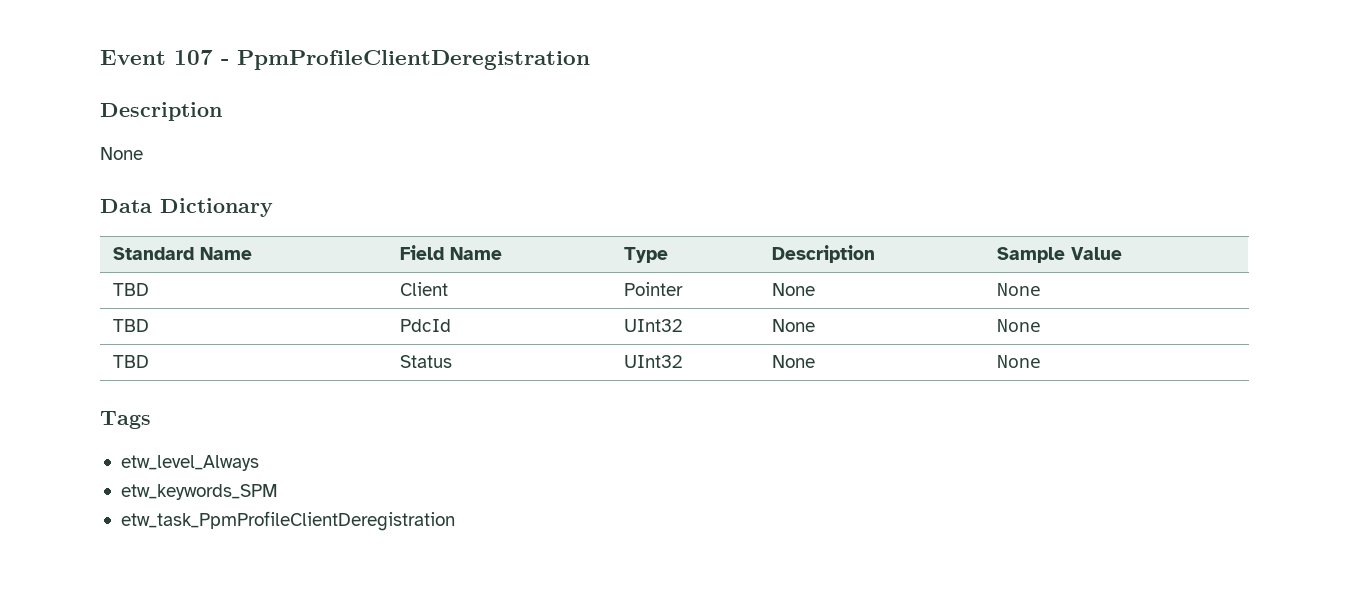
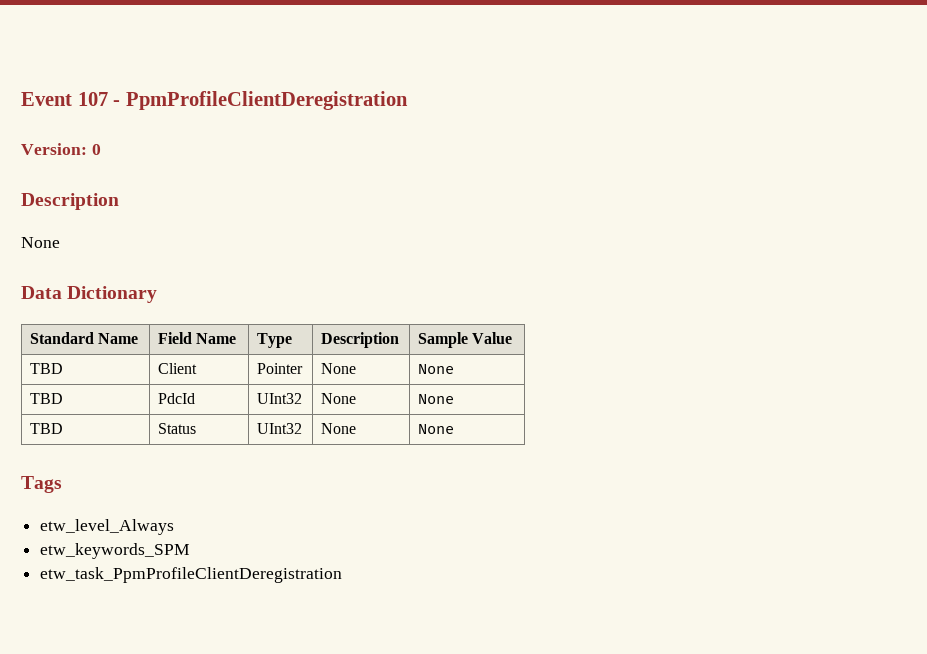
(590, 60) none -> [21,143,101,155] // Version: 0

